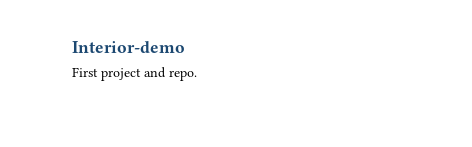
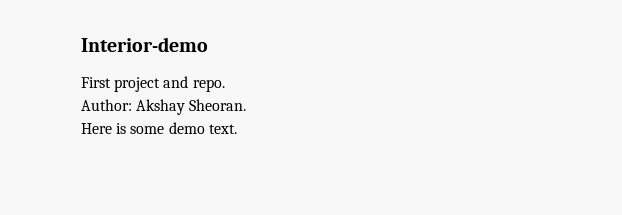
(197, 75) none -> [81,99,247,115] [81,122,237,134] // Author: Akshay Sheoran. // Here is some demo text.

